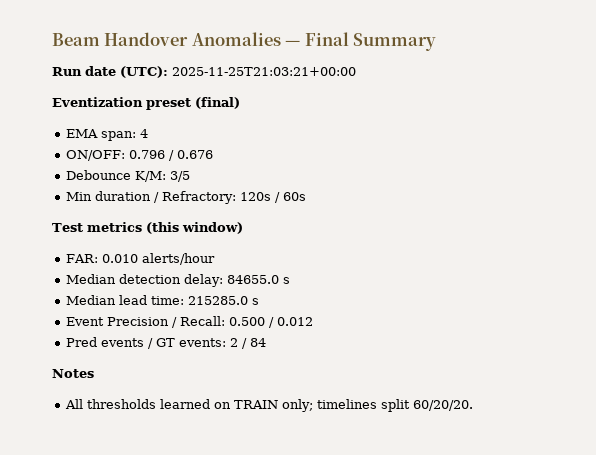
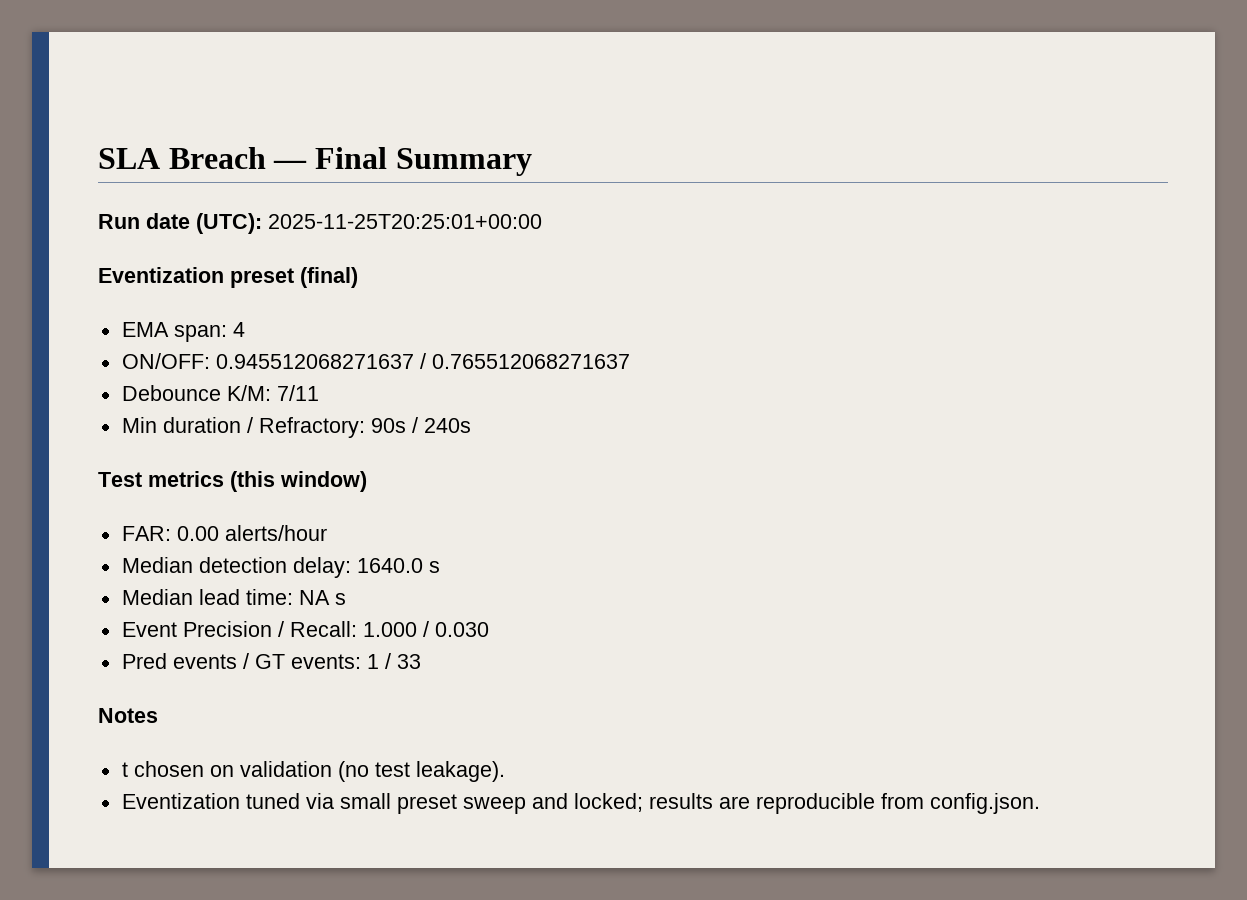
[52,32,281,46] Beam Handover Anomalies -> [98,147,266,169] SLA Breach
[172,67,356,76] 2025-11-25T21:03:21+00:00 -> [268,214,542,229] 2025-11-25T20:25:01+00:00
[129,150,214,161] 0.796 / 0.676 -> [215,353,630,369] 0.945512068271637 / 0.765512068271637
[170,171,191,182] 3/5 -> [276,385,319,401] 7/11
[240,192,307,203] 120s / 60s -> [370,417,471,433] 90s / 240s
[102,254,139,263] 0.010 -> [176,526,219,541] 0.00
[227,275,280,284] 84655.0 -> [356,558,423,573] 1640.0
[188,296,249,305] 215285.0 -> [298,590,330,605] NA
[229,317,314,328] 0.500 / 0.012 -> [362,621,489,637] 1.000 / 0.030
[230,338,267,349] [52,369,94,378] [65,399,474,412] 2 / 84 // Notes // All thresholds learned on TRAIN only; timelines split 60/20/20. -> [366,653,421,669] [98,708,158,723] [121,761,505,782] [121,793,1040,814] 1 / 33 // Notes // t chosen on validation (no test leakage). // Eventization tuned via small preset sweep and locked; results are reproducible from config.json.

